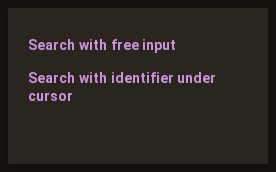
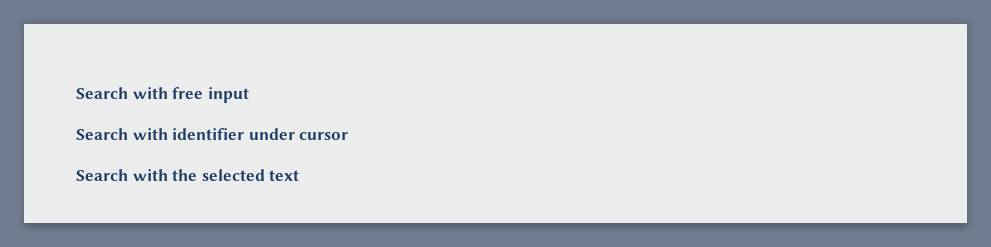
(73, 96) none -> [76,169,300,181] // Search with the selected text

